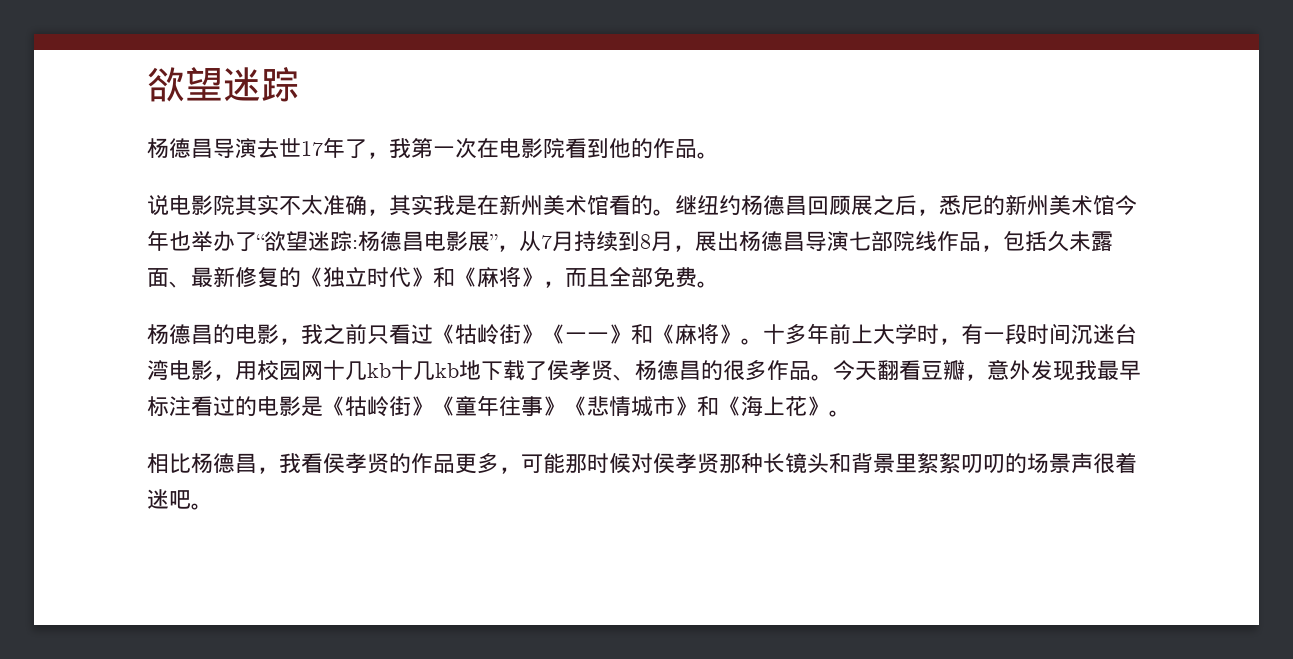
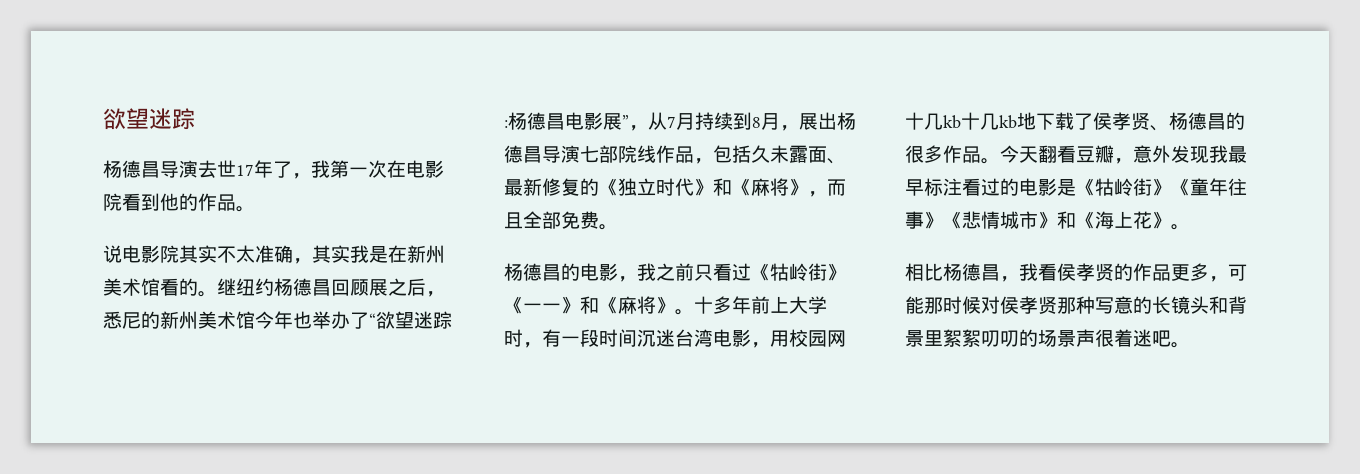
(763, 463) none -> [1095,296,1152,314] 写意的

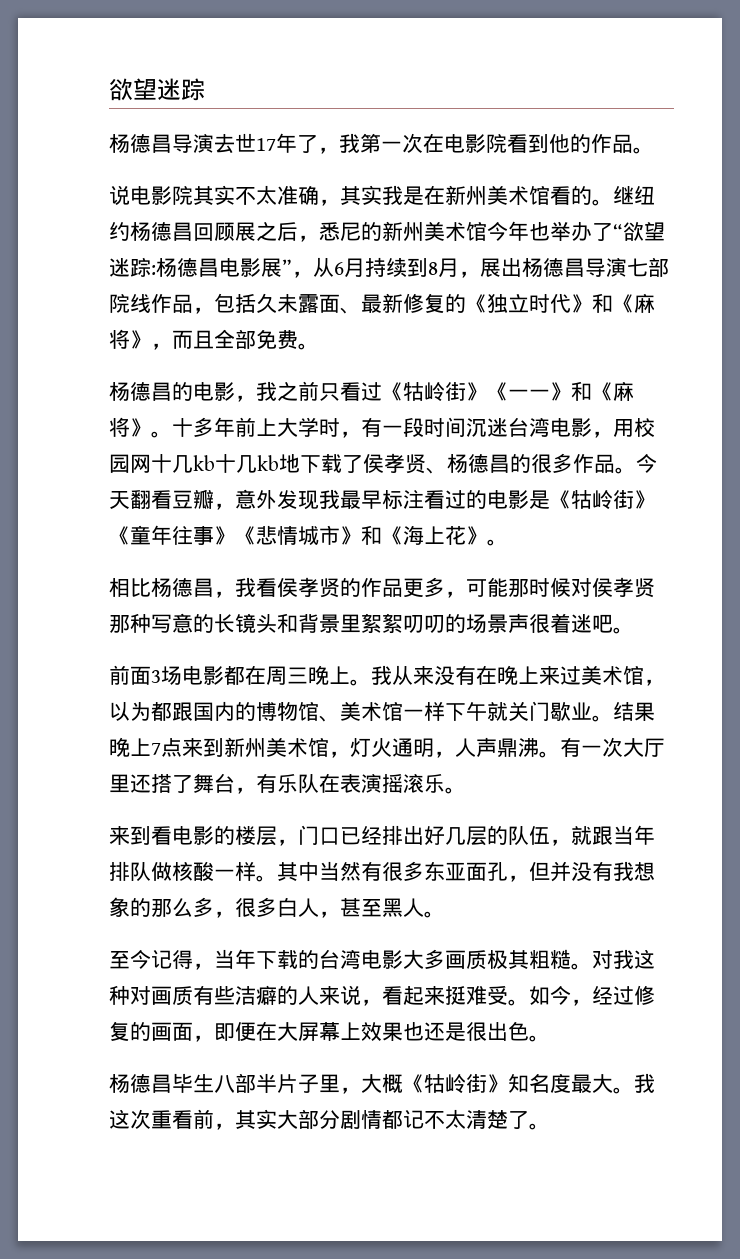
[667,116,676,128] 7 -> [334,262,344,275] 6
(1190, 345) none -> [109,665,665,686] [109,701,655,722] [109,737,665,758] [109,773,466,794] [109,825,655,846] [109,861,655,882] [109,897,445,918] [109,949,655,970] [109,985,655,1006] [109,1021,550,1042] [109,1073,655,1094] [109,1109,550,1130] // 前面3场电影都在周三晚上。我从来没有在晚上来过美术馆，以为都跟国内的博物馆、美术馆一样下午就关门歇业。结果晚上7点来到新州美术馆，灯火通明，人声鼎沸。有一次大厅里还搭了舞台，有乐队在表演摇滚乐。 // 来到看电影的楼层，门口已经排出好几层的队伍，就跟当年排队做核酸一样。其中当然有很多东亚面孔，但并没有我想象的那么多，很多白人，甚至黑人。 // 至今记得，当年下载的台湾电影大多画质极其粗糙。对我这种对画质有些洁癖的人来说，看起来挺难受。如今，经过修复的画面，即便在大屏幕上效果也还是很出色。 // 杨德昌毕生八部半片子里，大概《牯岭街》知名度最大。我这次重看前，其实大部分剧情都记不太清楚了。

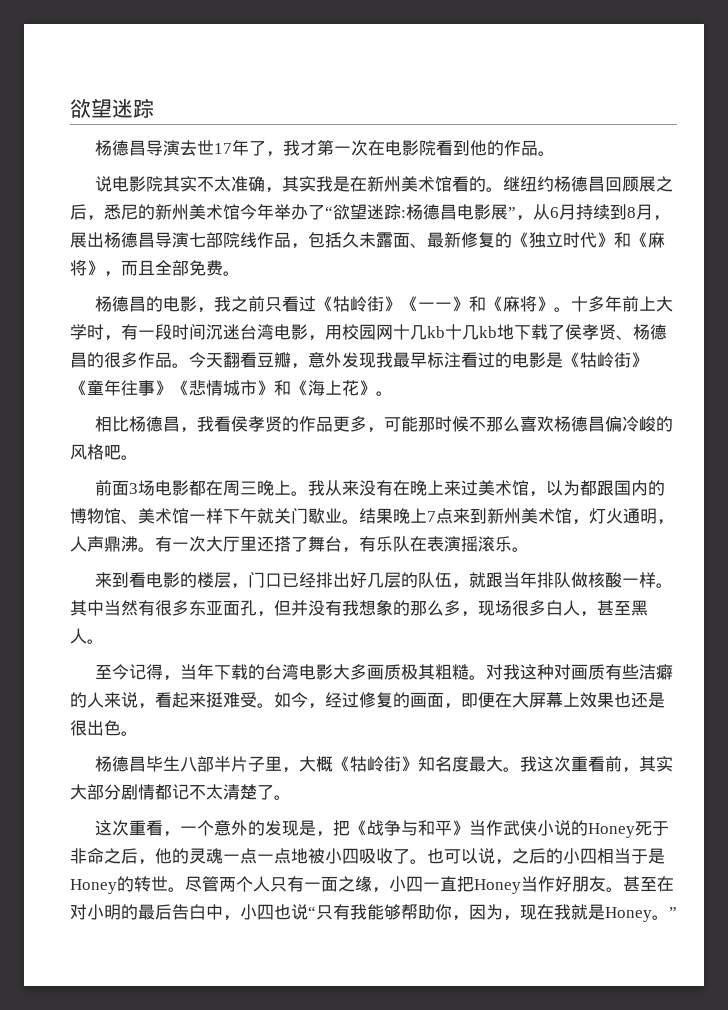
(360, 143) none -> [300,140,318,156] 才
[529,222,550,241] 也 -> (274, 211) none
[571,577,655,598] [109,613,592,634] 对侯孝贤那种写意的长镜头和背景里絮絮叨叨的场景声很着迷 -> [469,416,674,432] [70,444,104,460] 不那么喜欢杨德昌偏冷峻的风格
(235, 914) none -> [478,600,512,616] 现场
(550, 1126) none -> [95,820,670,838] [70,848,665,865] [70,876,674,894] [70,904,677,922] // 这次重看，一个意外的发现是，把《战争与和平》当作武侠小说的Honey死于非命之后，他的灵魂一点一点地被小四吸收了。也可以说，之后的小四相当于是Honey的转世。尽管两个人只有一面之缘，小四一直把Honey当作好朋友。甚至在对小明的最后告白中，小四也说“只有我能够帮助你，因为，现在我就是Honey。”

